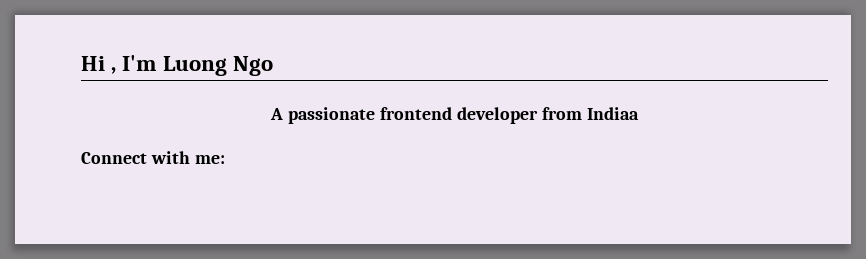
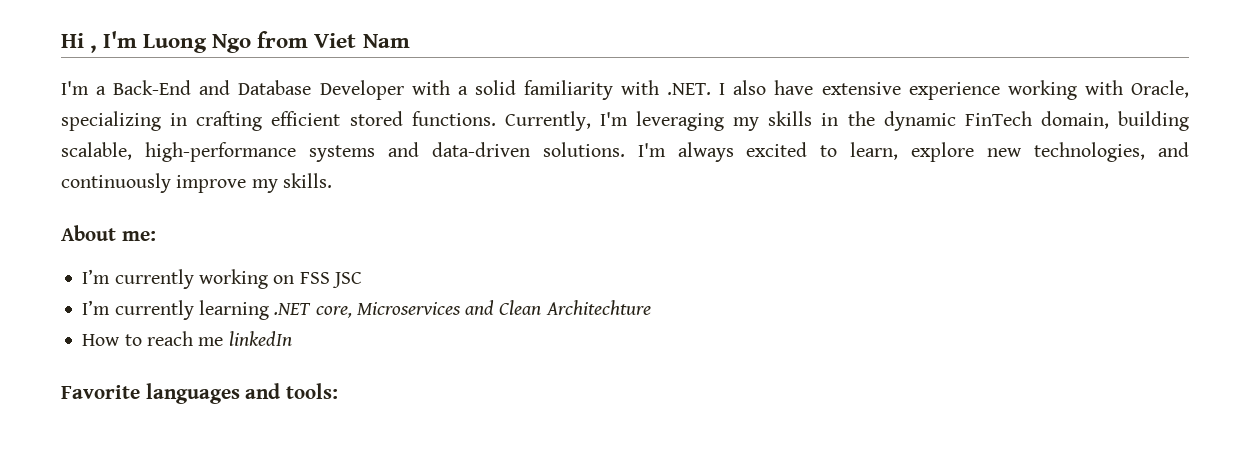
[270,107,639,124] [81,151,225,164] // A passionate frontend developer from Indiaa // Connect with me: -> [257,31,410,48] [61,80,1189,100] [61,111,1189,131] [61,142,1190,162] [61,173,332,193] [61,225,156,241] [82,269,362,289] [82,300,651,320] [82,331,292,346] [61,383,338,404] from Viet Nam // I'm a Back-End and Database Developer with a solid familiarity with .NET. I also have extensive experience working with Oracle, specializing in crafting efficient stored functions. Currently, I'm leveraging my skills in the dynamic FinTech domain, building scalable, high-performance systems and data-driven solutions. I'm always excited to learn, explore new technologies, and continuously improve my skills. // About me: // I’m currently working on FSS JSC // I’m currently learning .NET core, Microservices and Clean Architechture // How to reach me linkedIn // Favorite languages and tools:

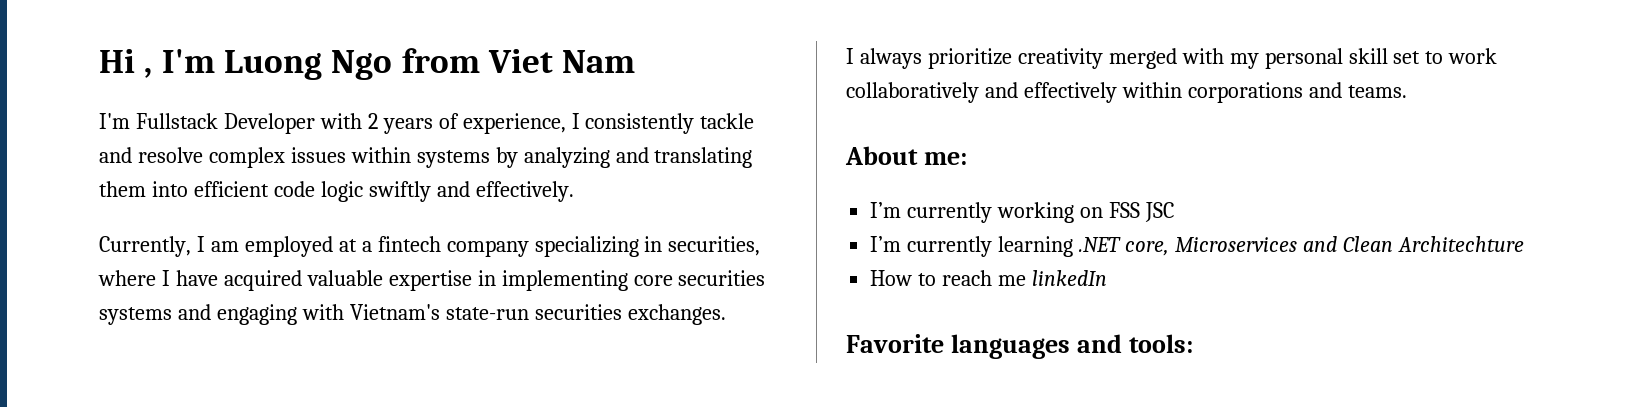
[96,80,1189,100] [61,111,1189,131] [61,142,1190,162] [61,173,332,193] a Back-End and Database Developer with a solid familiarity with .NET. I also have extensive experience working with Oracle, specializing in crafting efficient stored functions. Currently, I'm leveraging my skills in the dynamic FinTech domain, building scalable, high-performance systems and data-driven solutions. I'm always excited to learn, explore new technologies, and continuously improve my skills. -> [135,113,755,134] [99,147,753,168] [99,181,574,202] [99,236,761,257] [98,270,766,291] [99,304,726,325] [846,48,1498,69] [846,82,1407,103] Fullstack Developer with 2 years of experience, I consistently tackle and resolve complex issues within systems by analyzing and translating them into efficient code logic swiftly and effectively. // Currently, I am employed at a fintech company specializing in securities, where I have acquired valuable expertise in implementing core securities systems and engaging with Vietnam's state-run securities exchanges. // I always prioritize creativity merged with my personal skill set to work collaboratively and effectively within corporations and teams.

